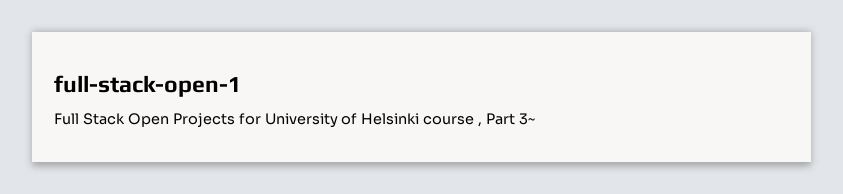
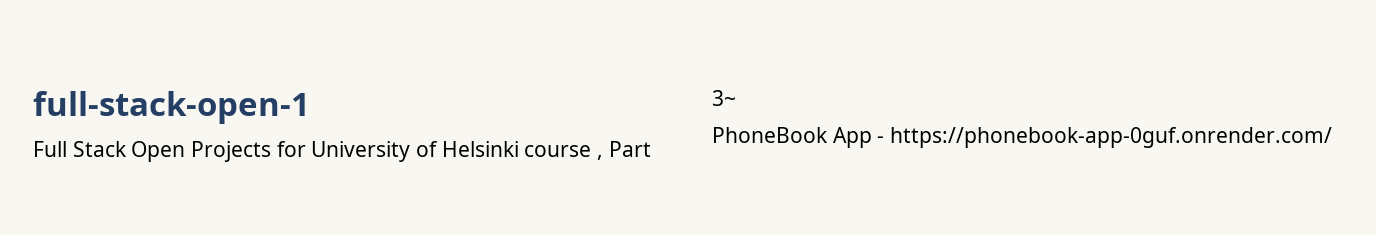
(536, 119) none -> [712,127,1333,148] // PhoneBook App - https://phonebook-app-0guf.onrender.com/

